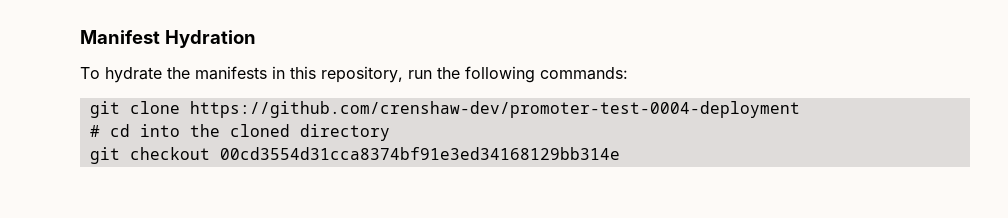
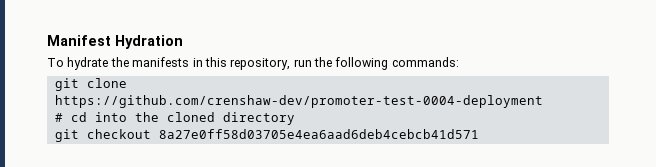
[219,147,620,160] 00cd3554d31cca8374bf91e3ed34168129bb314e -> [158,129,479,139] 8a27e0ff58d03705e4ea6aad6deb4cebcb41d571

